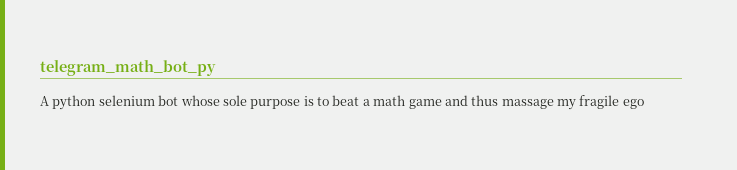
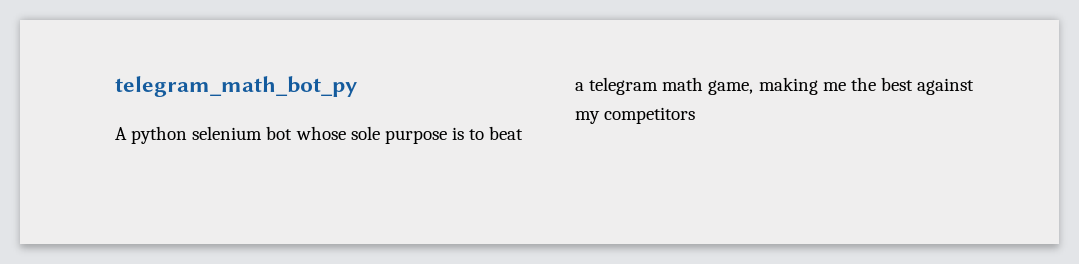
[373,95,644,110] math game and thus massage my fragile ego -> [589,77,975,95] [575,107,696,124] telegram math game, making me the best against my competitors

